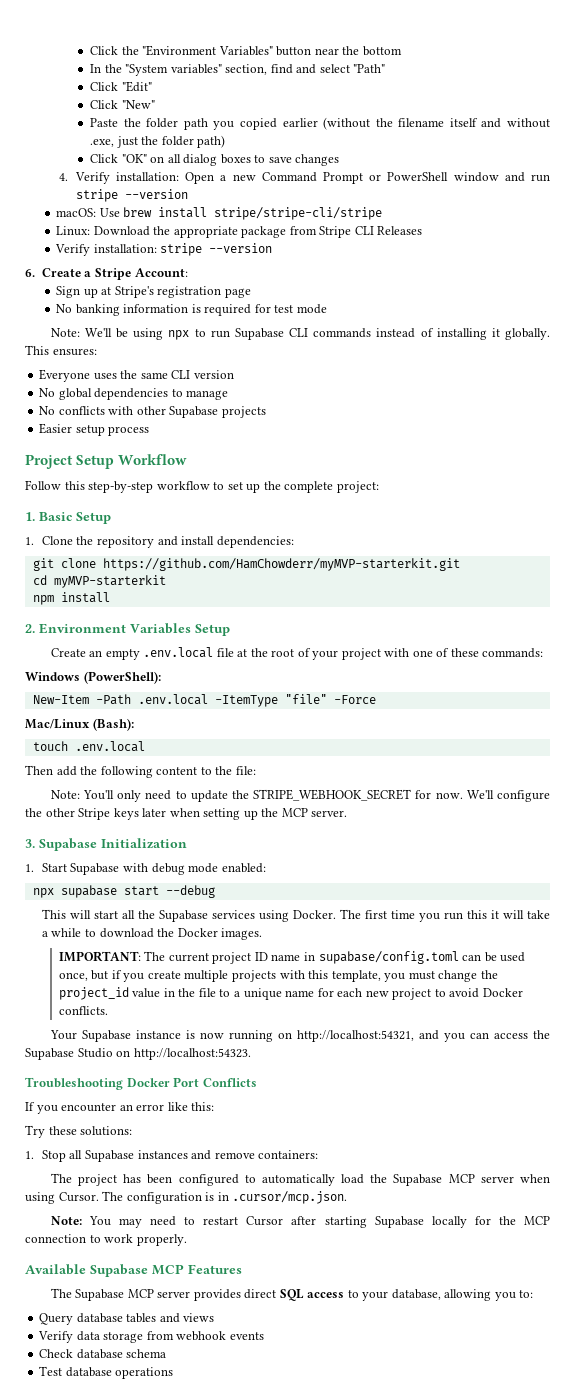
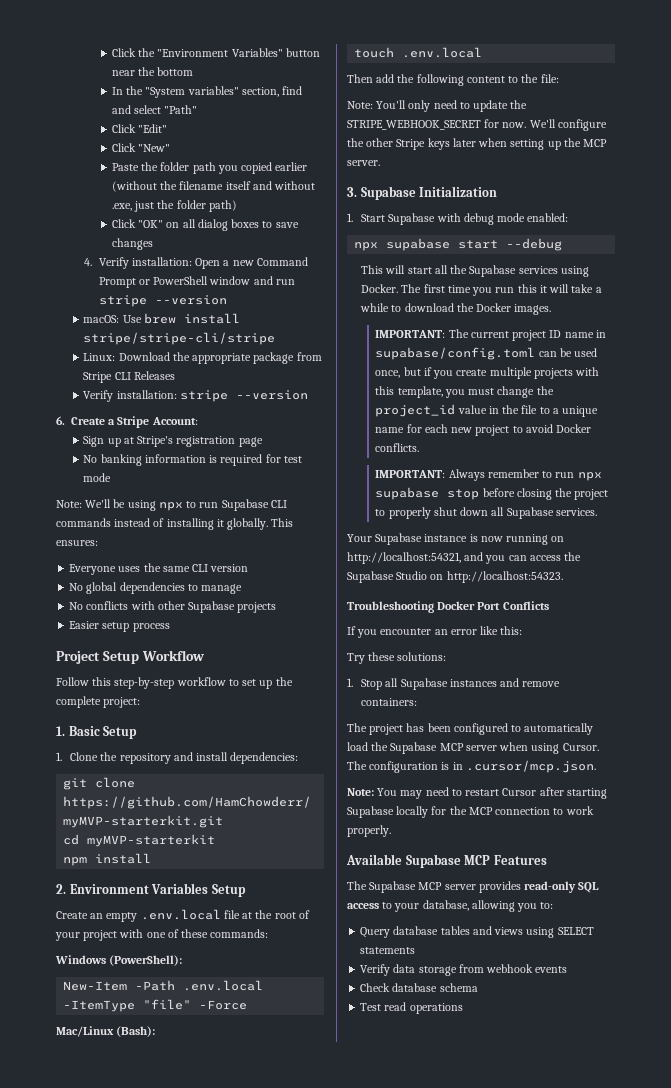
(108, 1010) none -> [375,469,602,481] [375,487,609,500] [375,507,597,519] // IMPORTANT: Always remember to run npx supabase stop before closing the project to properly shut down all Supabase services.
[244,1289,277,1299] direct -> [524,881,577,893] read-only
(215, 1317) none -> [526,927,594,938] [360,947,416,954] using SELECT statements
[65,1367,112,1377] database -> [384,1002,407,1011] read

